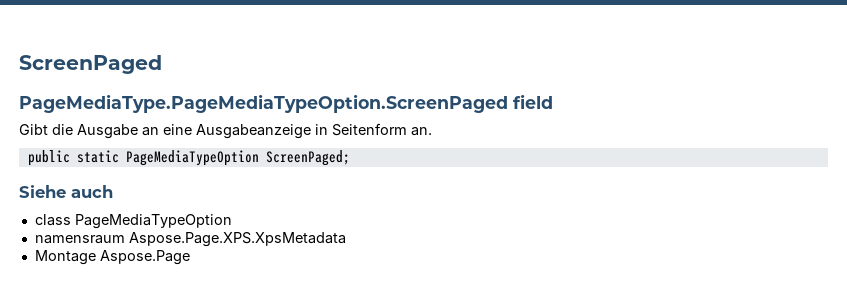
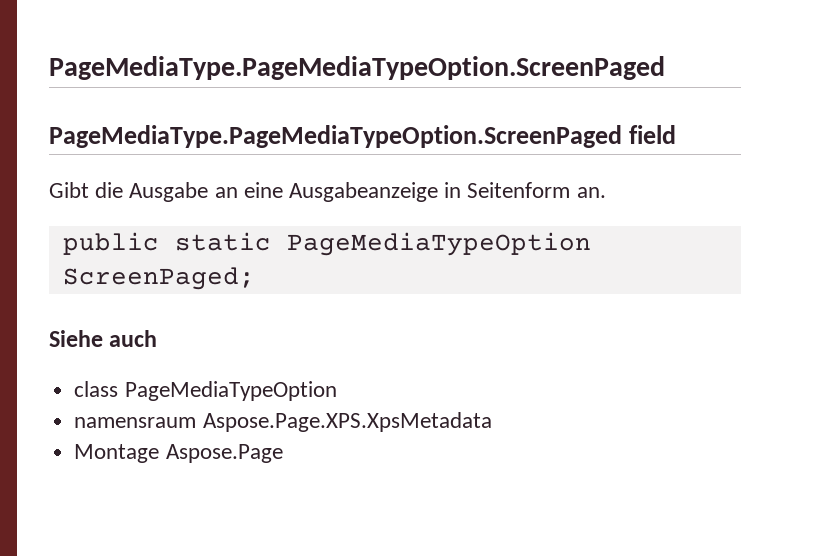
[19,55,162,74] ScreenPaged -> [49,56,665,80] PageMediaType.PageMediaTypeOption.ScreenPaged

